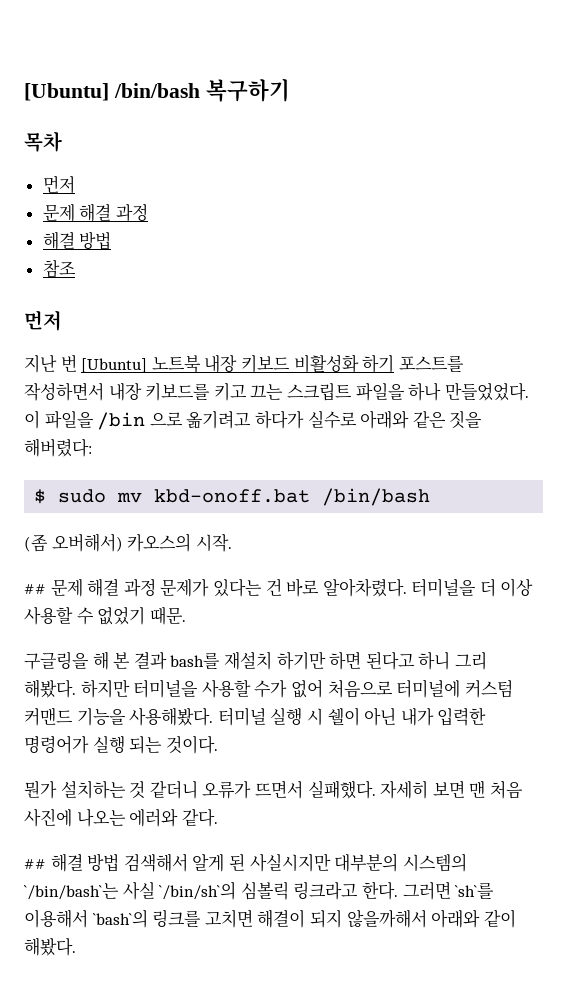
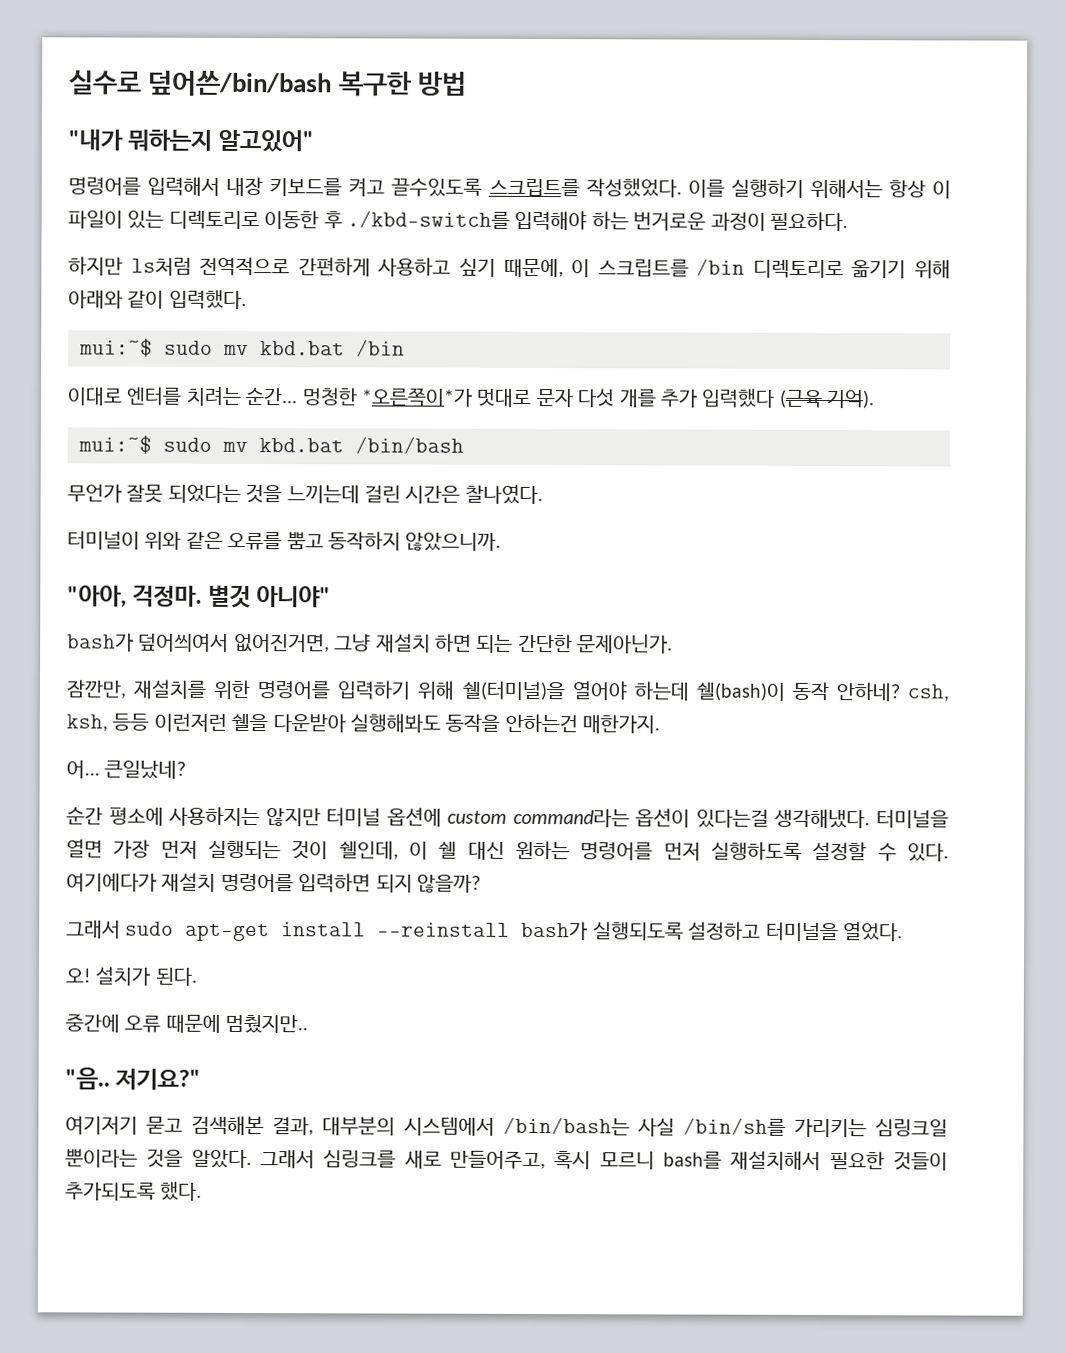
[24,78,290,102] [24,131,62,152] [42,175,75,194] [42,203,148,222] [42,231,112,250] [42,259,76,278] [24,310,62,331] [24,354,464,373] [24,382,529,401] [24,410,483,430] [24,438,92,457] [34,488,431,506] [24,533,232,552] [24,578,534,597] [24,606,186,625] [24,651,487,670] [24,679,513,698] [24,707,487,726] [24,735,218,754] [24,780,523,799] [24,808,218,827] [24,853,467,872] [24,881,495,900] [24,909,516,928] [24,937,76,956] [Ubuntu] /bin/bash 복구하기 // 목차 // 먼저 // 문제 해결 과정 // 해결 방법 // 참조 // 먼저 // 지난 번 [Ubuntu] 노트북 내장 키보드 비활성화 하기 포스트를 작성하면서 내장 키보드를 키고 끄는 스크립트 파일을 하나 만들었었다. 이 파일을 /bin 으로 옮기려고 하다가 실수로 아래와 같은 짓을 해버렸다: // $ sudo mv kbd-onoff.bat /bin/bash // (좀 오버해서) 카오스의 시작. // ## 문제 해결 과정 문제가 있다는 건 바로 알아차렸다. 터미널을 더 이상 사용할 수 없었기 때문. // 구글링을 해 본 결과 bash를 재설치 하기만 하면 된다고 하니 그리 해봤다. 하지만 터미널을 사용할 수가 없어 처음으로 터미널에 커스텀 커맨드 기능을 사용해봤다. 터미널 실행 시 쉘이 아닌 내가 입력한 명령어가 실행 되는 것이다. // 뭔가 설치하는 것 같더니 오류가 뜨면서 실패했다. 자세히 보면 맨 처음 사진에 나오는 에러와 같다. // ## 해결 방법 검색해서 알게 된 사실시지만 대부분의 시스템의 `/bin/bash`는 사실 `/bin/sh`의 심볼릭 링크라고 한다. 그러면 `sh`를 이용해서 `bash`의 링크를 고치면 해결이 되지 않을까해서 아래와 같이 해봤다. -> [69,69,467,97] [68,129,314,153] [68,176,952,199] [68,210,848,232] [68,256,952,279] [68,289,247,309] [79,338,405,357] [67,385,876,409] [78,435,464,454] [67,483,543,505] [67,530,502,551] [67,584,332,609] [67,633,674,654] [66,679,950,702] [66,713,661,734] [66,760,187,779] [66,806,949,829] [66,839,950,862] [66,872,481,893] [66,920,903,942] [65,966,197,986] [65,1013,309,1034] [65,1067,202,1090] [65,1115,949,1138] [65,1148,949,1171] [65,1181,203,1201] 실수로 덮어쓴/bin/bash 복구한 방법 // "내가 뭐하는지 알고있어" // 명령어를 입력해서 내장 키보드를 켜고 끌수있도록 스크립트를 작성했었다. 이를 실행하기 위해서는 항상 이 파일이 있는 디렉토리로 이동한 후 ./kbd-switch를 입력해야 하는 번거로운 과정이 필요하다. // 하지만 ls처럼 전역적으로 간편하게 사용하고 싶기 때문에, 이 스크립트를 /bin 디렉토리로 옮기기 위해 아래와 같이 입력했다. // mui:~$ sudo mv kbd.bat /bin // 이대로 엔터를 치려는 순간... 멍청한 *오른쪽이*가 멋대로 문자 다섯 개를 추가 입력했다 (근육 기억). // mui:~$ sudo mv kbd.bat /bin/bash // 무언가 잘못 되었다는 것을 느끼는데 걸린 시간은 찰나였다. // 터미널이 위와 같은 오류를 뿜고 동작하지 않았으니까. // "아아, 걱정마. 별것 아니야" // bash가 덮어씌여서 없어진거면, 그냥 재설치 하면 되는 간단한 문제아닌가. // 잠깐만, 재설치를 위한 명령어를 입력하기 위해 쉘(터미널)을 열어야 하는데 쉘(bash)이 동작 안하네? csh, ksh, 등등 이런저런 쉘을 다운받아 실행해봐도 동작을 안하는건 매한가지. // 어... 큰일났네? // 순간 평소에 사용하지는 않지만 터미널 옵션에 custom command라는 옵션이 있다는걸 생각해냈다. 터미널을 열면 가장 먼저 실행되는 것이 쉘인데, 이 쉘 대신 원하는 명령어를 먼저 실행하도록 설정할 수 있다. 여기에다가 재설치 명령어를 입력하면 되지 않을까? // 그래서 sudo apt-get install --reinstall bash가 실행되도록 설정하고 터미널을 열었다. // 오! 설치가 된다. // 중간에 오류 때문에 멈췄지만.. // "음.. 저기요?" // 여기저기 묻고 검색해본 결과, 대부분의 시스템에서 /bin/bash는 사실 /bin/sh를 가리키는 심링크일 뿐이라는 것을 알았다. 그래서 심링크를 새로 만들어주고, 혹시 모르니 bash를 재설치해서 필요한 것들이 추가되도록 했다.

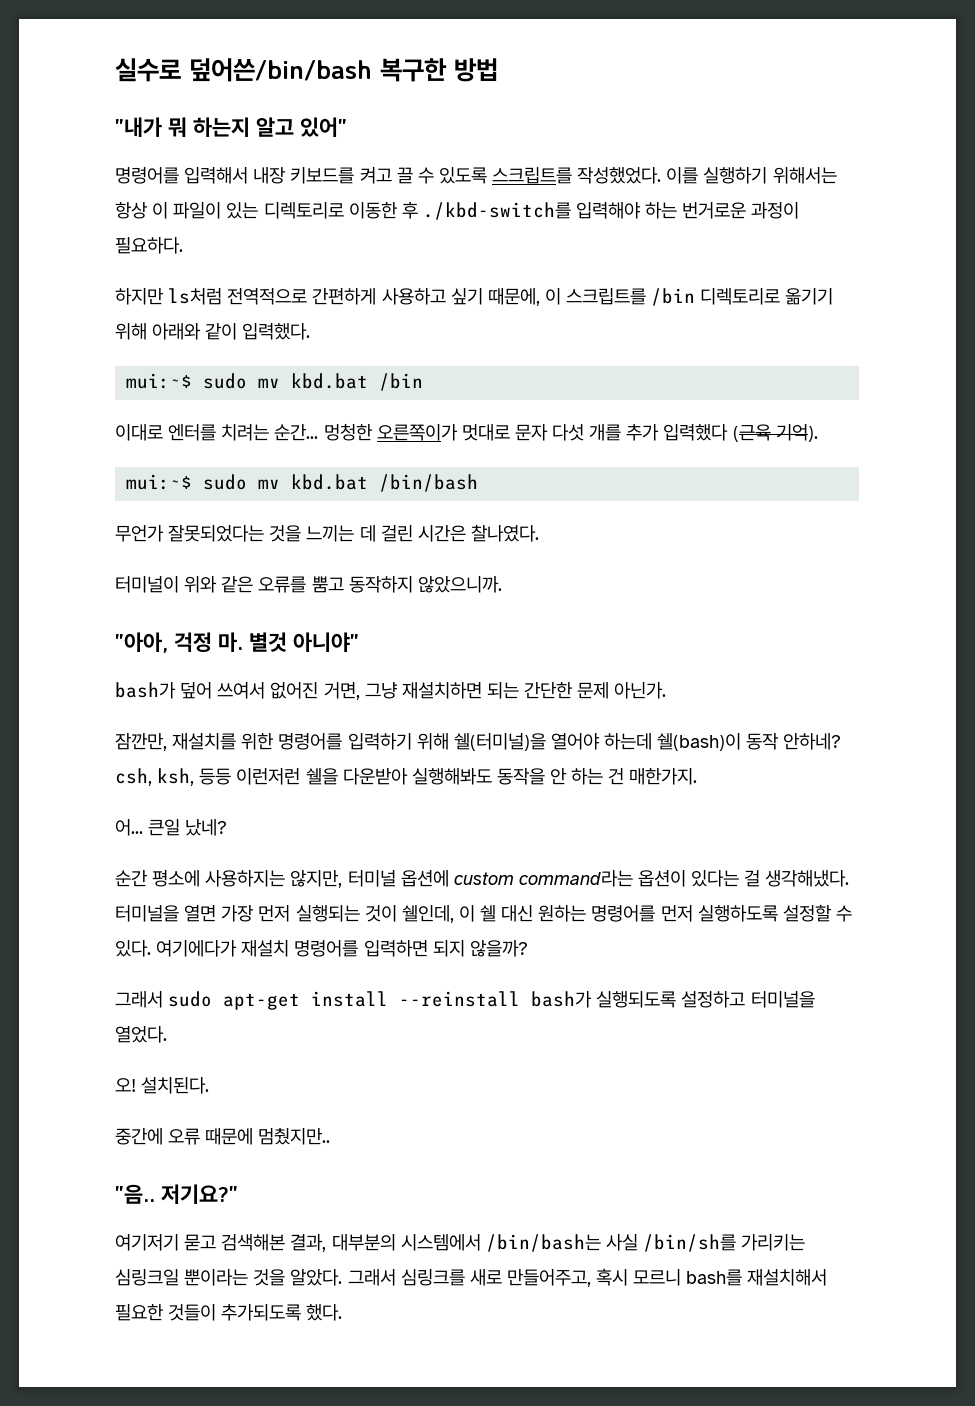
[127,129,314,153] 뭐하는지 알고있어" -> [168,117,347,138] 뭐 하는지 알고 있어"
[391,178,483,197] 끌수있도록 -> [396,167,487,184] 끌 수 있도록
[361,387,473,407] *오른쪽이*가 -> [376,424,458,441] 오른쪽이가
[126,483,360,504] 잘못 되었다는 것을 느끼는데 -> [168,525,376,542] 잘못되었다는 것을 느끼는 데
[132,584,203,607] 걱정마. -> [174,632,243,652] 걱정 마.
[138,633,674,654] 덮어씌여서 없어진거면, 그냥 재설치 하면 되는 간단한 문제아닌가. -> [180,682,667,700] 덮어 쓰여서 없어진 거면, 그냥 재설치하면 되는 간단한 문제 아닌가.
[504,713,578,733] 안하는건 -> [550,768,625,785] 안 하는 건
[104,760,187,779] 큰일났네? -> [148,819,228,836] 큰일 났네?
[265,808,321,827] 않지만 -> [290,870,343,888] 않지만,
[695,809,769,828] 있다는걸 -> [691,870,761,887] 있다는 걸
[95,966,197,986] 설치가 된다. -> [141,1077,210,1094] 설치된다.

